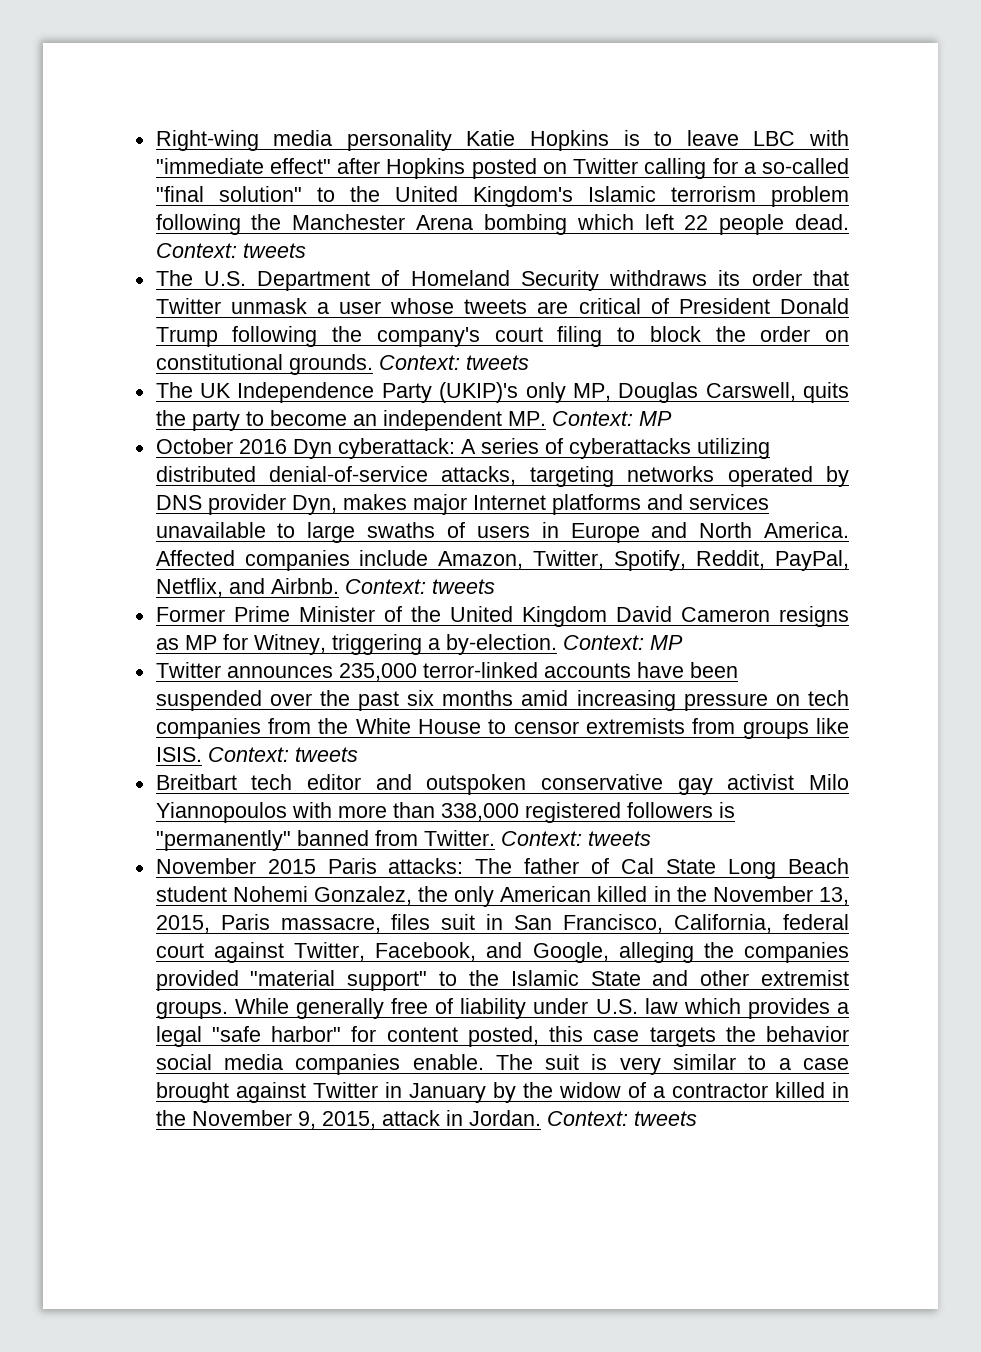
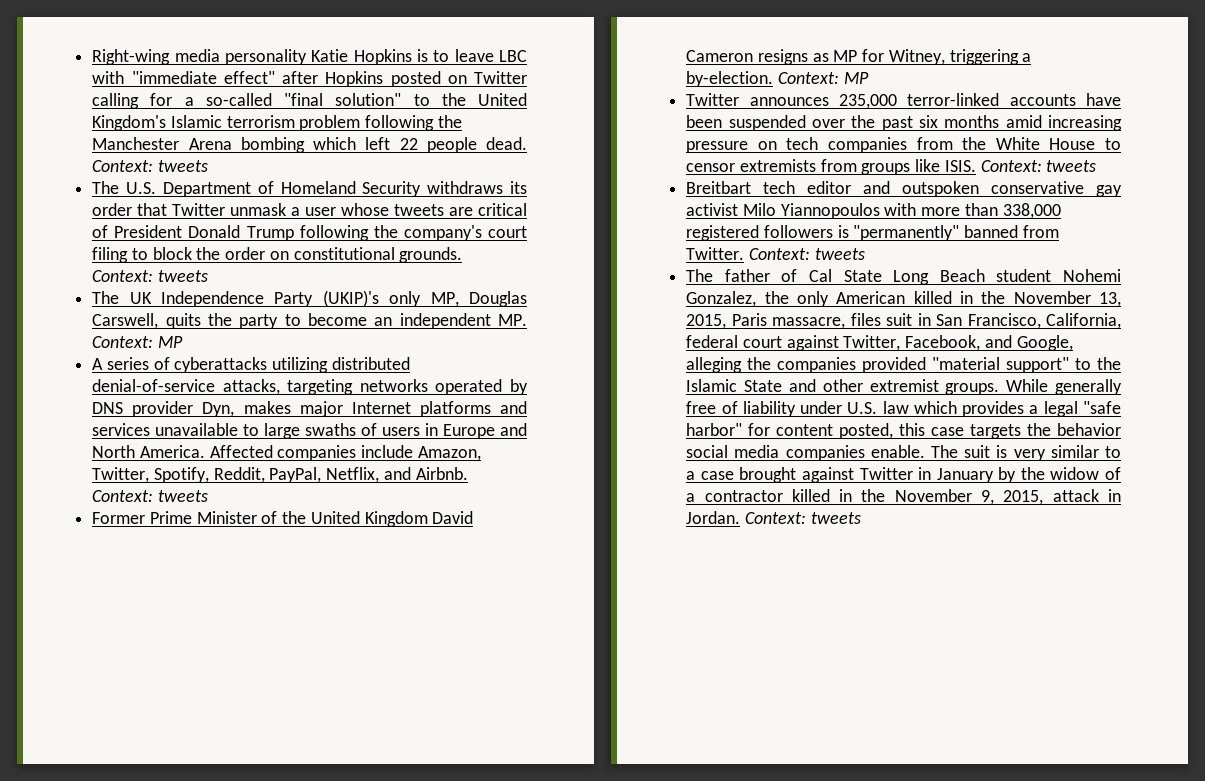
[155,438,455,459] October 2016 Dyn cyberattack: -> (183, 342) none
[155,858,464,874] November 2015 Paris attacks: -> (865, 254) none

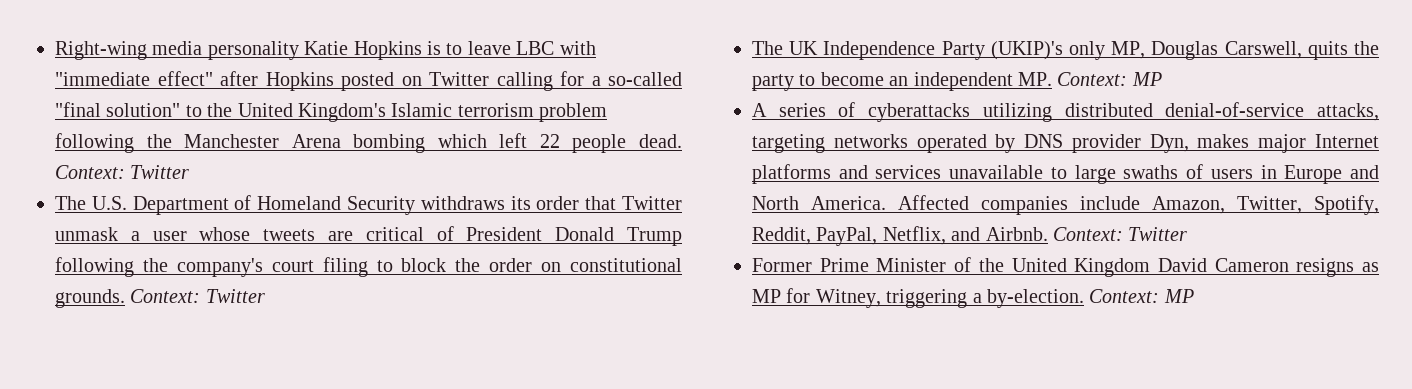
[157,160,208,172] tweets -> [130,165,190,179] Twitter
[157,270,208,282] tweets -> [205,289,265,303] Twitter
[157,490,208,502] tweets -> [1128,227,1188,241] Twitter
[686,93,1121,109] [686,115,1122,131] [686,137,1121,153] [686,159,1097,175] [686,181,1122,197] [686,203,1061,219] [686,225,1059,241] [686,247,865,260] [686,269,1121,285] [686,291,1121,307] [686,313,1121,329] [686,335,1073,351] [686,357,1121,373] [686,379,1122,395] [686,401,1121,417] [686,423,1121,439] [686,445,1121,461] [686,467,1121,483] [686,489,1121,505] [686,511,861,524] // Twitter announces 235,000 terror-linked accounts have been suspended over the past six months amid increasing pressure on tech companies from the White House to censor extremists from groups like ISIS. Context: tweets // Breitbart tech editor and outspoken conservative gay activist Milo Yiannopoulos with more than 338,000 registered followers is "permanently" banned from Twitter. Context: tweets // The father of Cal State Long Beach student Nohemi Gonzalez, the only American killed in the November 13, 2015, Paris massacre, files suit in San Francisco, California, federal court against Twitter, Facebook, and Google, alleging the companies provided "material support" to the Islamic State and other extremist groups. While generally free of liability under U.S. law which provides a legal "safe harbor" for content posted, this case targets the behavior social media companies enable. The suit is very similar to a case brought against Twitter in January by the widow of a contractor killed in the November 9, 2015, attack in Jordan. Context: tweets -> (1194, 296) none

